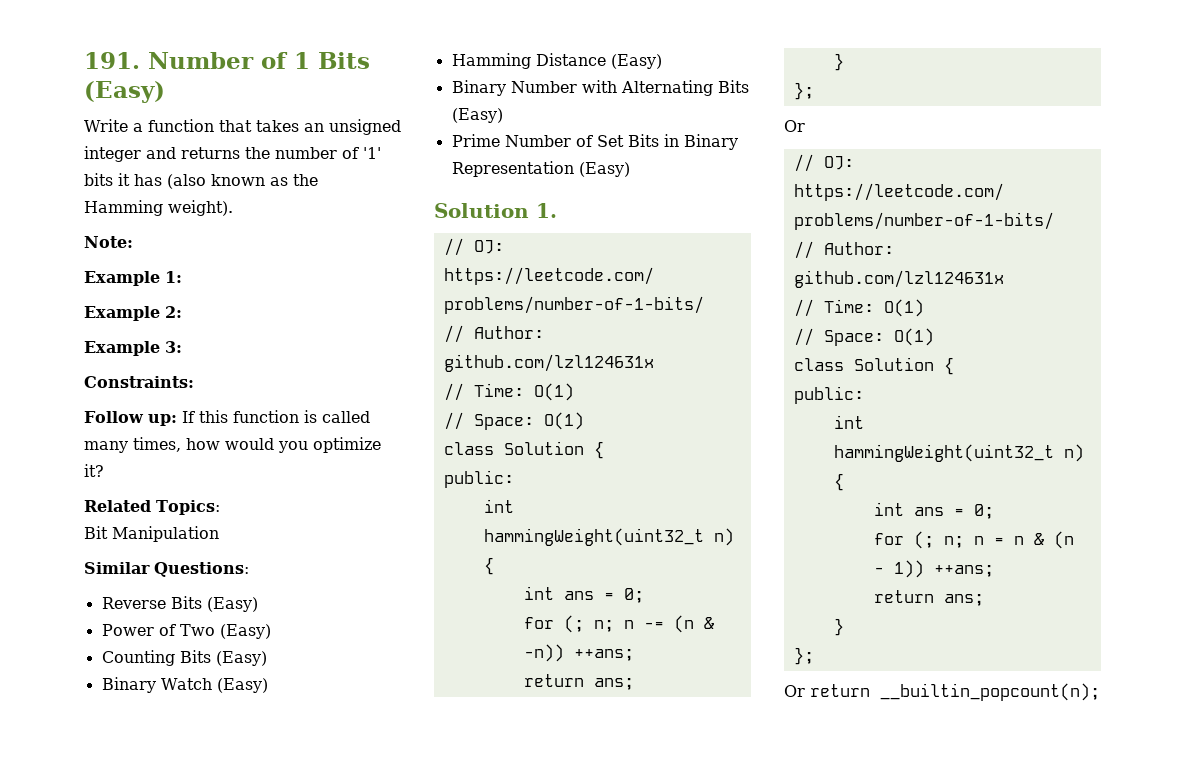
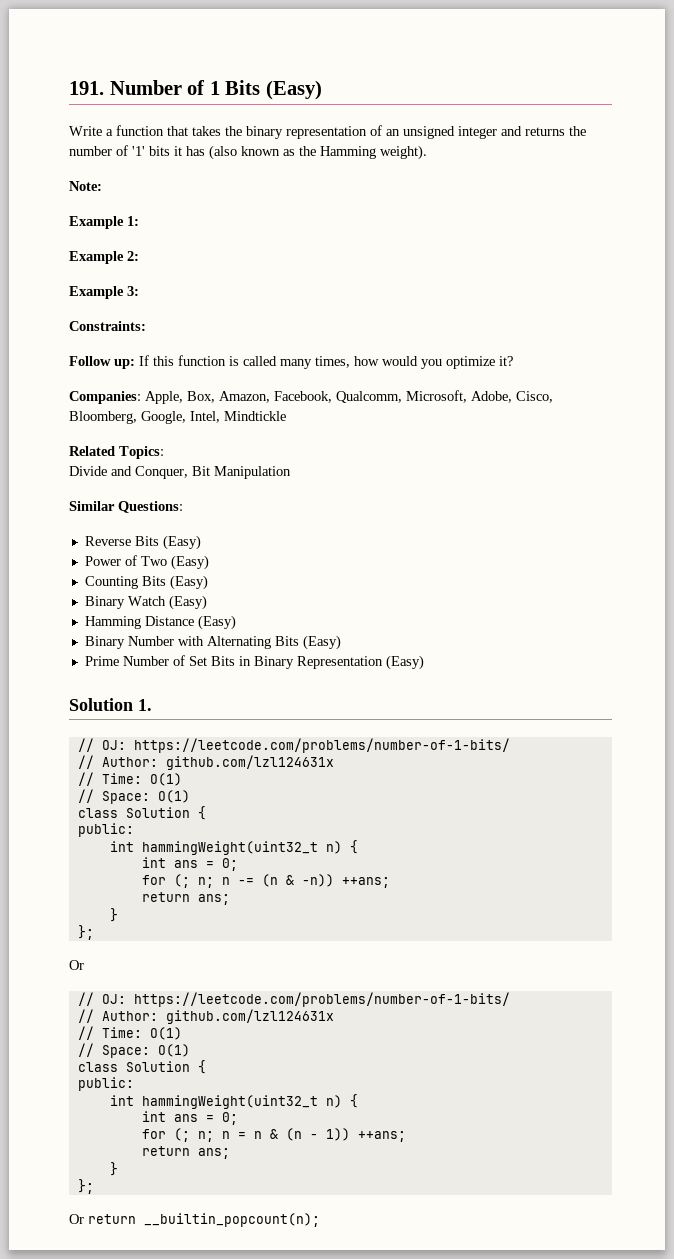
(299, 126) none -> [225,125,382,139] the binary representation of
(104, 470) none -> [69,390,553,404] [69,411,286,424] // Companies: Apple, Box, Amazon, Facebook, Qualcomm, Microsoft, Adobe, Cisco, Bloomberg, Google, Intel, Mindtickle
(220, 507) none -> [69,466,188,479] Divide and Conquer,

